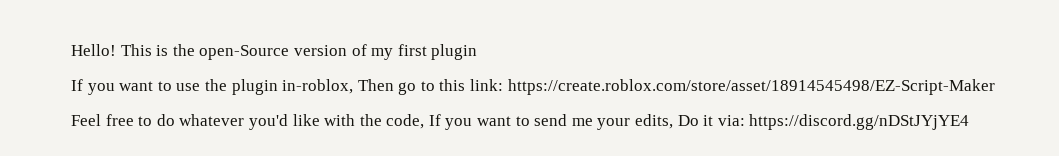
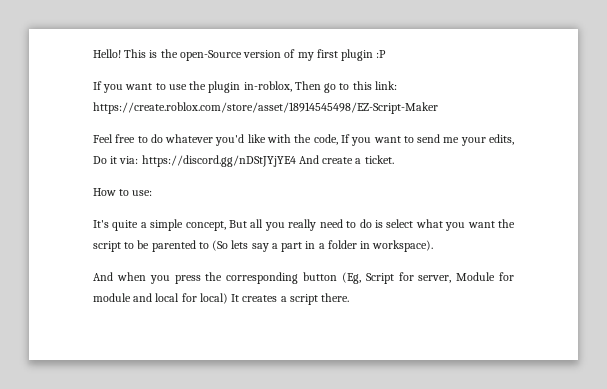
(478, 52) none -> [376,50,387,58] :P
(970, 122) none -> [298,155,394,164] [93,188,153,196] [93,219,516,231] [93,240,434,252] [93,272,514,284] [93,293,350,305] And create a ticket. // How to use: // It's quite a simple concept, But all you really need to do is select what you want the script to be parented to (So lets say a part in a folder in workspace). // And when you press the corresponding button (Eg, Script for server, Module for module and local for local) It creates a script there.

